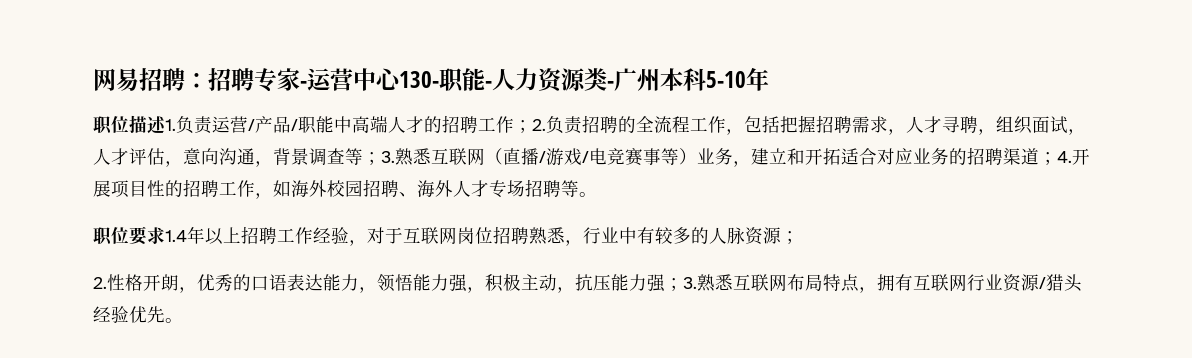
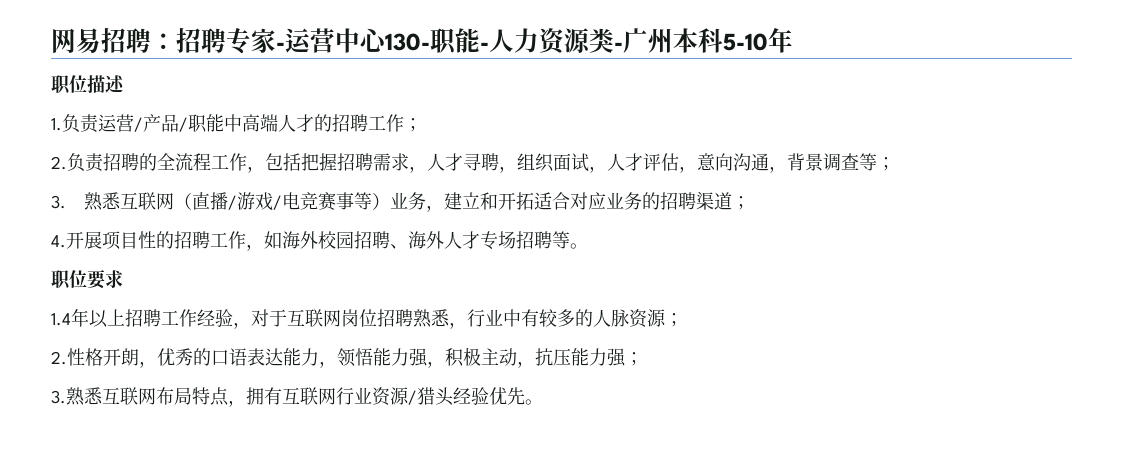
(166, 125) none -> (125, 84) //
(532, 126) none -> (422, 125) //
(381, 158) none -> (895, 164) //
(1057, 158) none -> (751, 203) //
(165, 235) none -> (123, 279) //
(683, 284) none -> (643, 359) //

